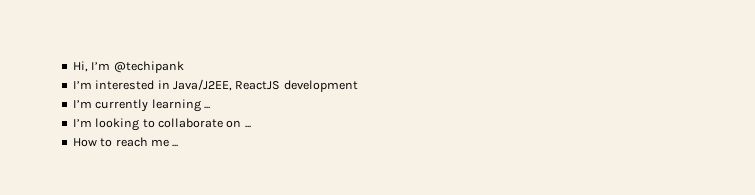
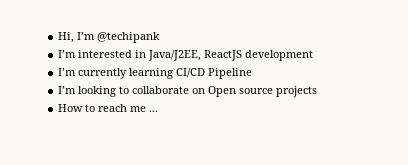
[203,106,210,109] ... -> [176,68,253,79] CI/CD Pipeline
[244,125,251,128] ... -> [208,86,318,97] Open source projects

